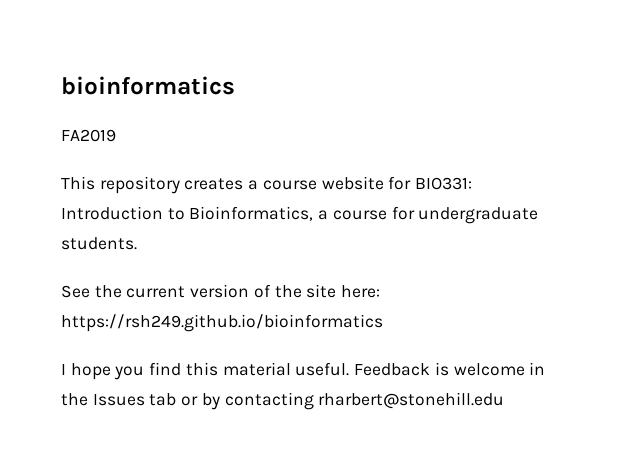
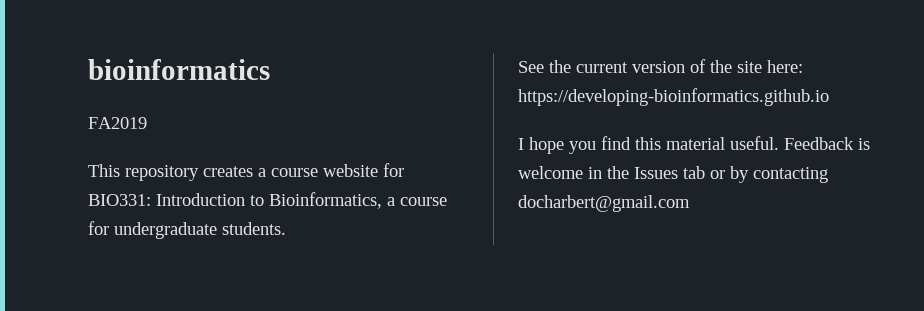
[61,314,383,332] https://rsh249.github.io/bioinformatics -> [518,88,829,106] https://developing-bioinformatics.github.io
[318,392,505,409] rharbert@stonehill.edu -> [518,195,690,212] docharbert@gmail.com

